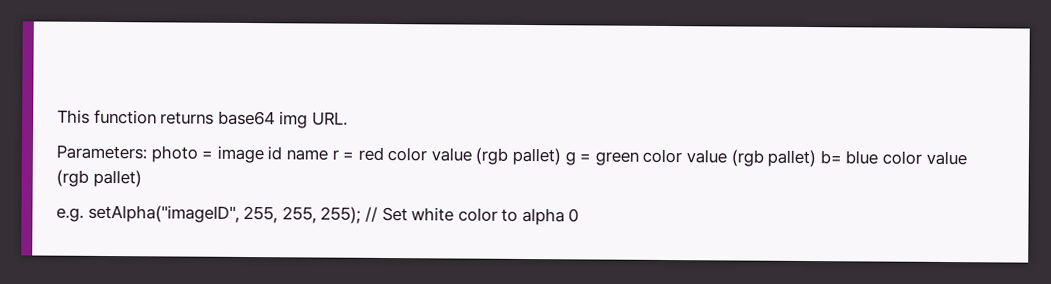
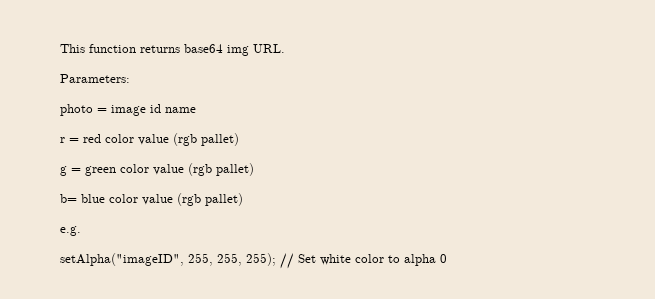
(147, 152) none -> (130, 78) //
(328, 155) none -> (196, 110) //
(562, 156) none -> (239, 139) //
(817, 158) none -> (254, 169) //
(84, 214) none -> (81, 231) //

